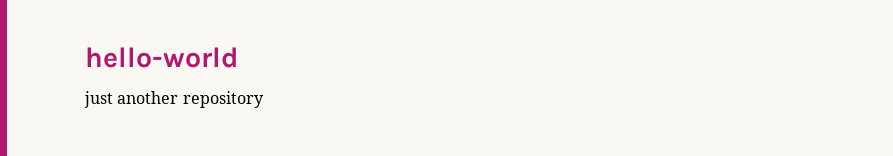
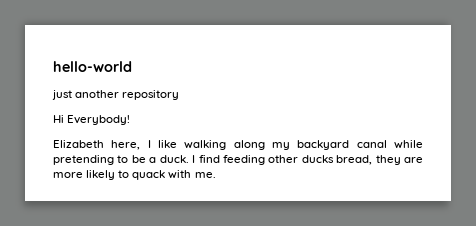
(264, 99) none -> [53,115,131,125] [53,140,423,150] [53,155,423,165] [53,170,216,180] // Hi Everybody! // Elizabeth here, I like walking along my backyard canal while pretending to be a duck. I find feeding other ducks bread, they are more likely to quack with me.

